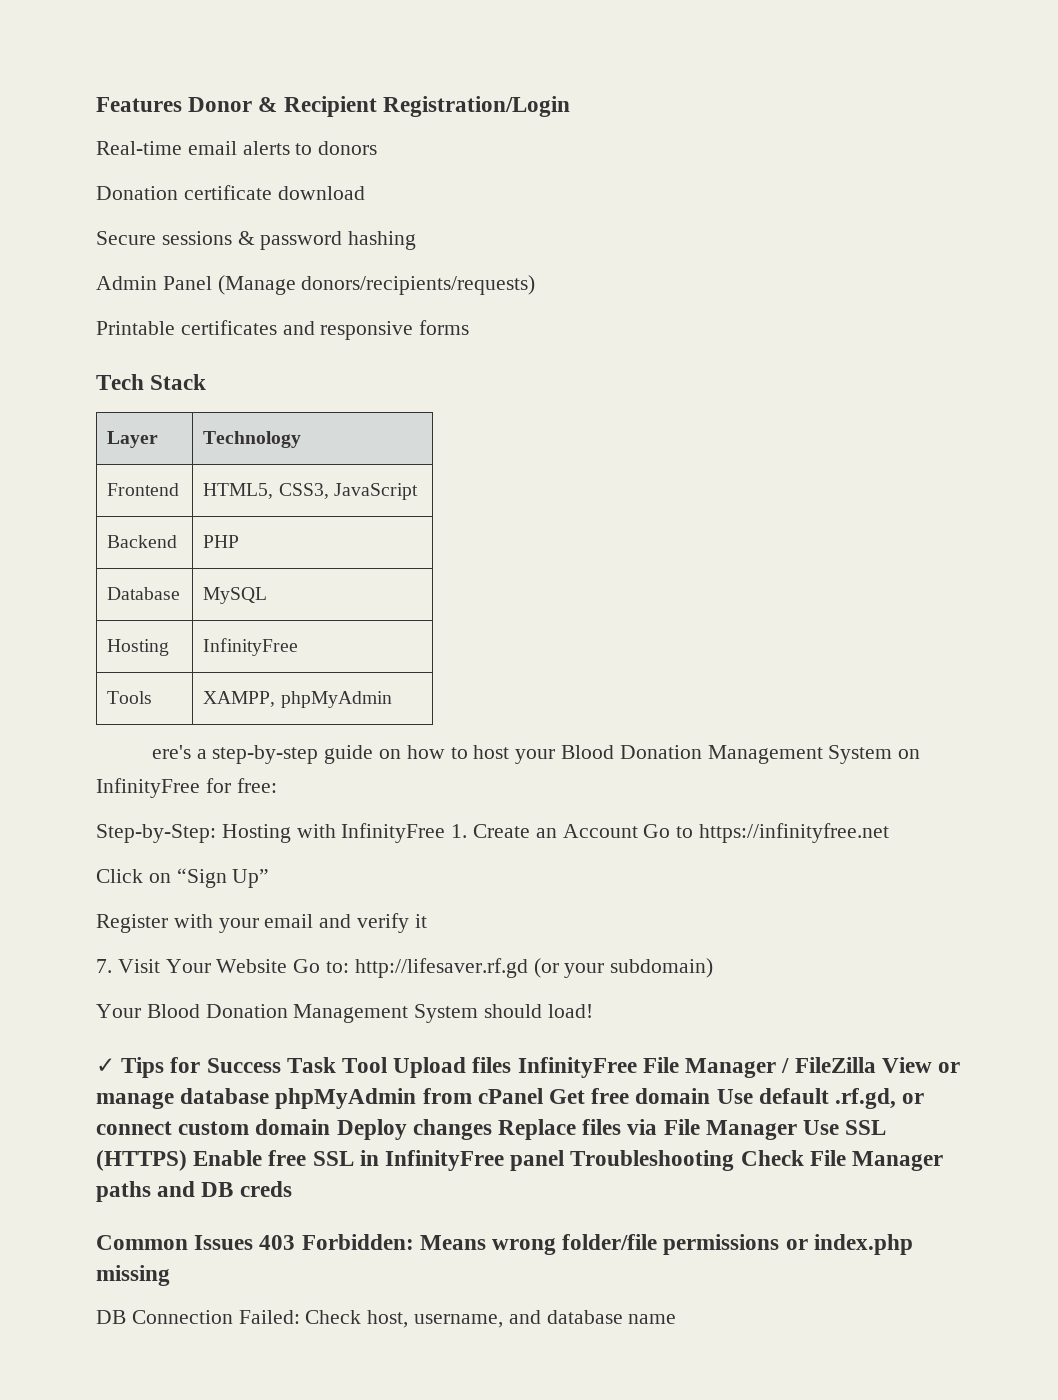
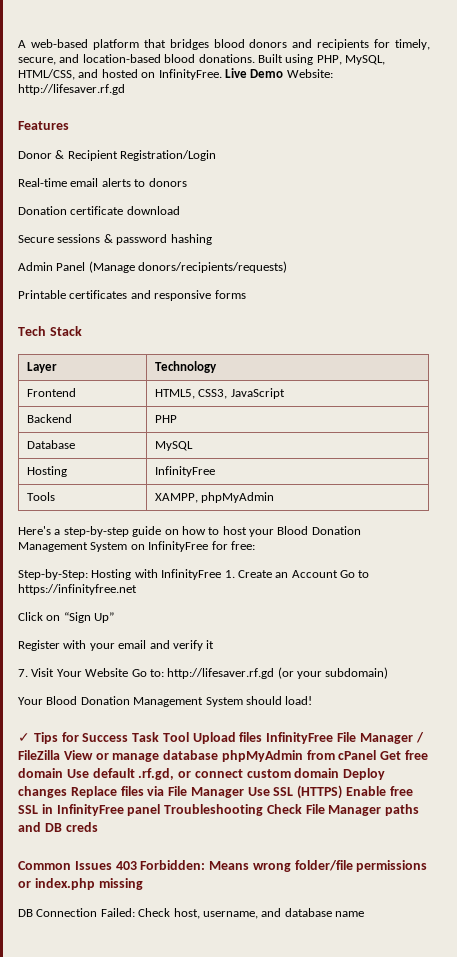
(96, 104) none -> [18,39,430,50] [18,54,385,65] [18,68,333,80] [18,84,125,95] A web-based platform that bridges blood donors and recipients for timely, secure, and location-based blood donations. Built using PHP, MySQL, HTML/CSS, and hosted on InfinityFree. Live Demo Website: http://lifesaver.rf.gd //
(182, 104) none -> (69, 125) //
[151,745,191,759] ere's -> [18,526,51,535] Here's

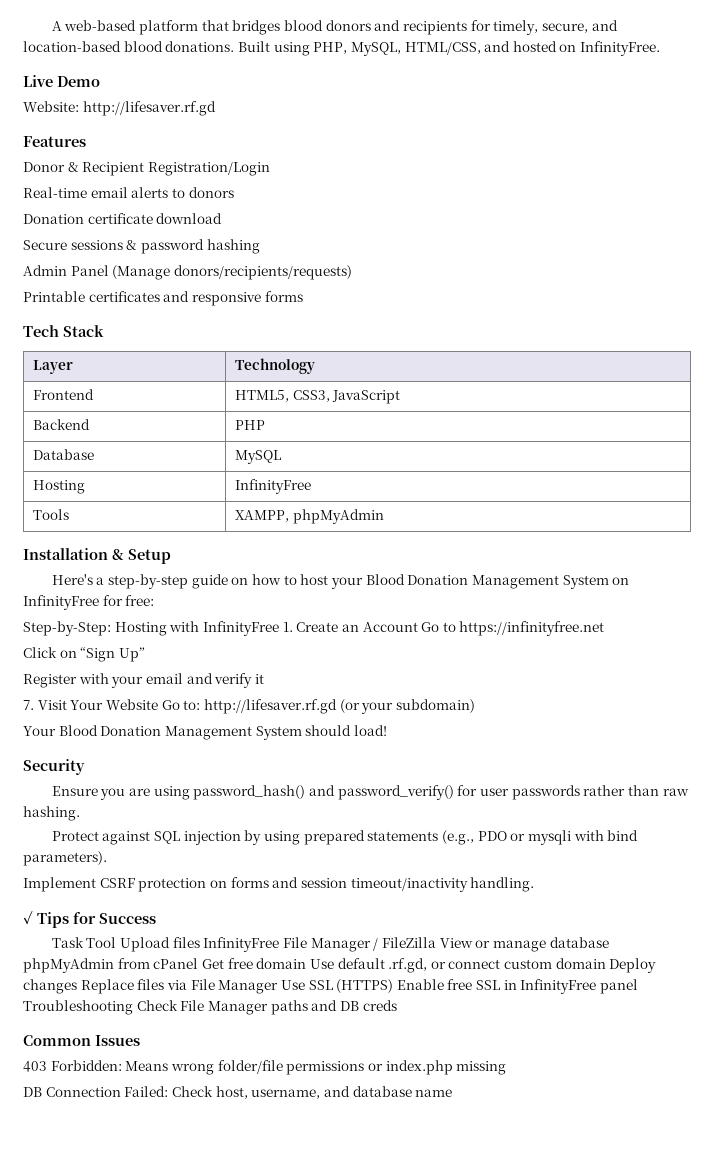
(222, 74) none -> (661, 48) //
(284, 73) none -> (100, 81) //
(275, 497) none -> [23,548,171,564] // Installation & Setup
(313, 700) none -> [23,759,85,775] [51,785,689,800] [23,806,80,821] [51,830,639,845] [23,851,107,866] [23,877,535,892] // Security // Ensure you are using password_hash() and password_verify() for user passwords rather than raw hashing. // Protect against SQL injection by using prepared statements (e.g., PDO or mysqli with bind parameters). // Implement CSRF protection on forms and session timeout/inactivity handling.
(129, 737) none -> (156, 918) //
(112, 865) none -> (140, 1040) //

